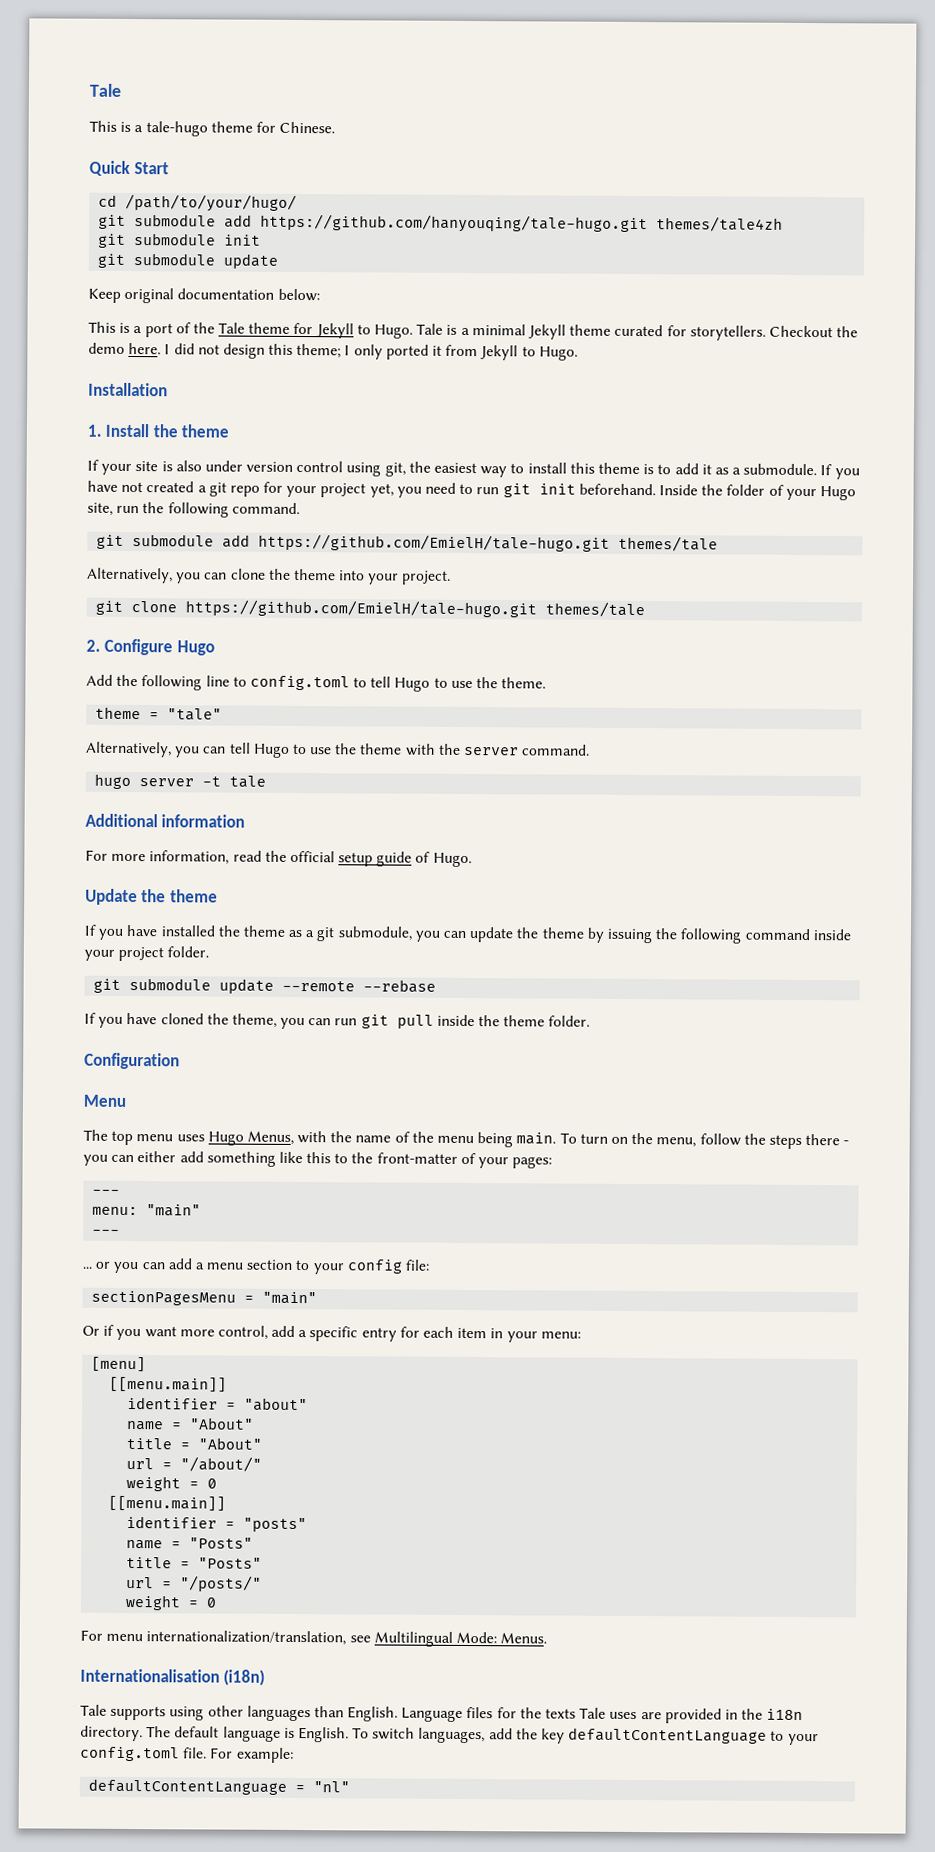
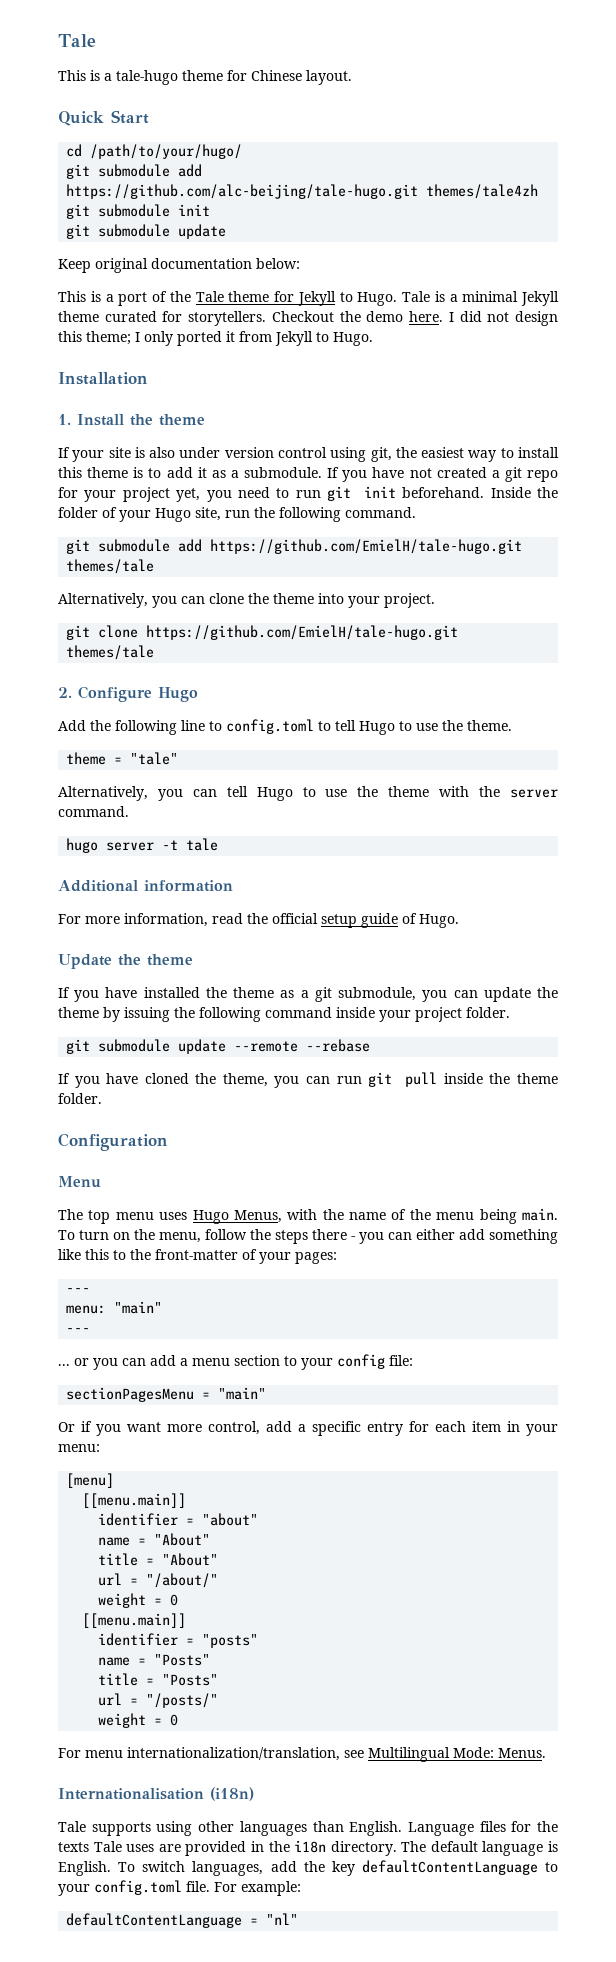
[279,121,336,134] Chinese. -> [251,70,352,85] Chinese layout.
[260,213,649,234] https://github.com/hanyouqing/tale-hugo.git -> [66,184,419,199] https://github.com/alc-beijing/tale-hugo.git

